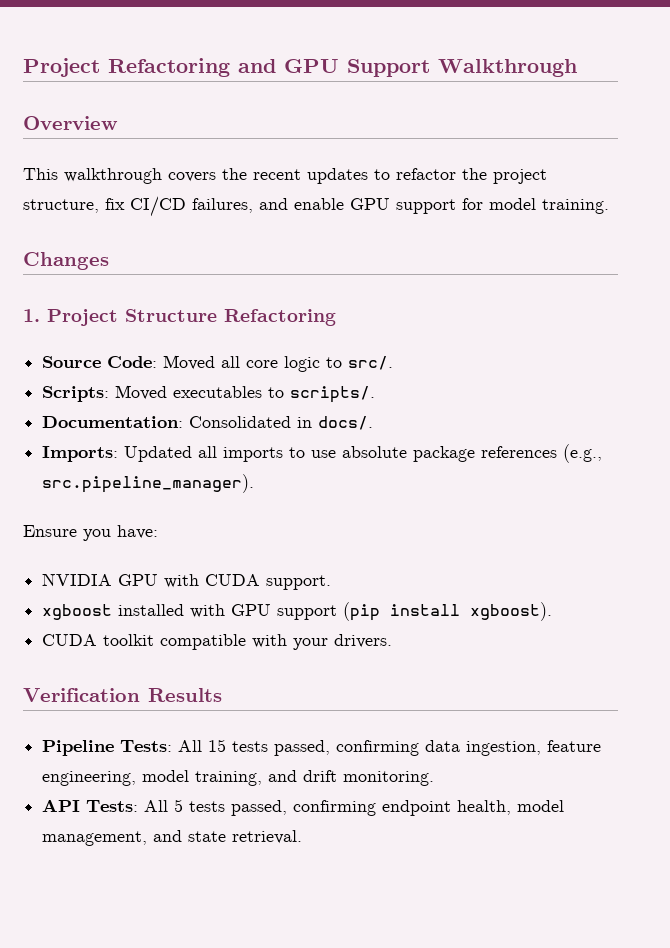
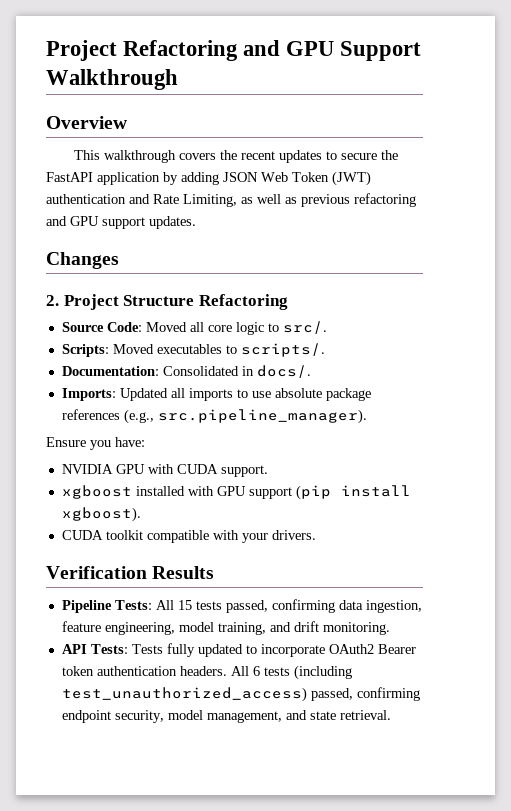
[396,168,547,184] [23,196,609,217] refactor the project structure, fix CI/CD failures, and enable GPU support for model training. -> [341,150,399,160] [46,171,371,186] [46,193,416,207] [46,216,196,229] secure the FastAPI application by adding JSON Web Token (JWT) authentication and Rate Limiting, as well as previous refactoring and GPU support updates.
[23,309,40,322] 1. -> [46,295,59,306] 2.
[144,799,226,812] All 5 tests -> [131,643,416,657] [61,665,352,680] [61,687,307,702] Tests fully updated to incorporate OAuth2 Bearer token authentication headers. All 6 tests (including test_unauthorized_access)
[457,800,512,815] health, -> [114,710,164,723] security,

